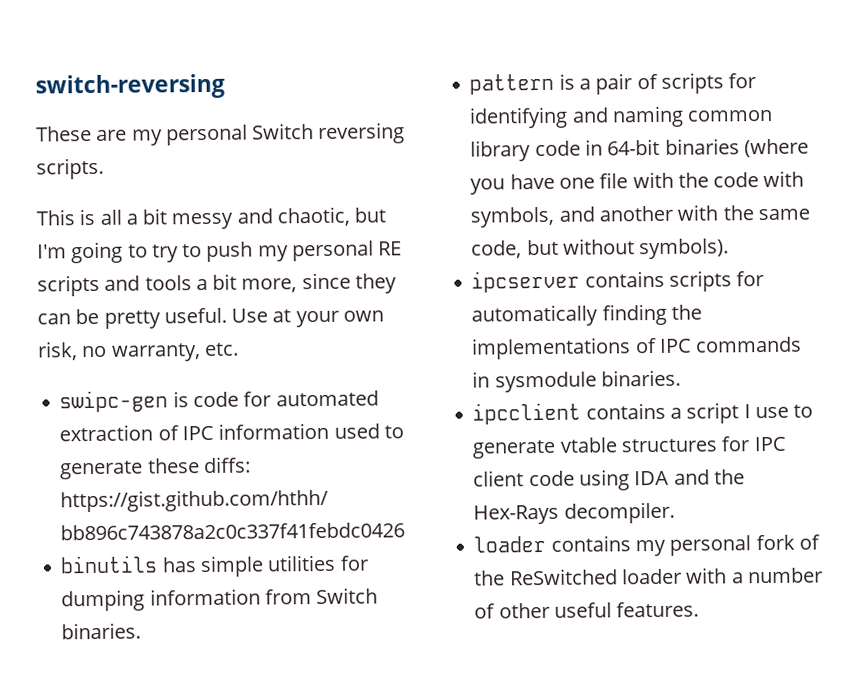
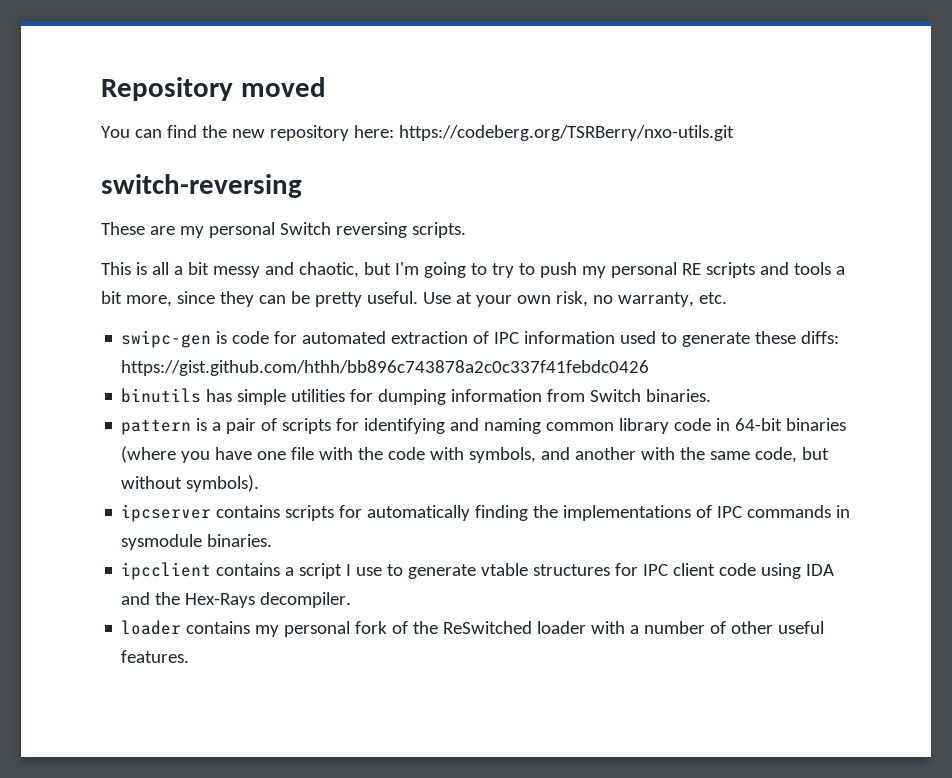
(35, 86) none -> [101,77,326,101] [101,125,734,141] Repository moved // You can find the new repository here: https://codeberg.org/TSRBerry/nxo-utils.git //

